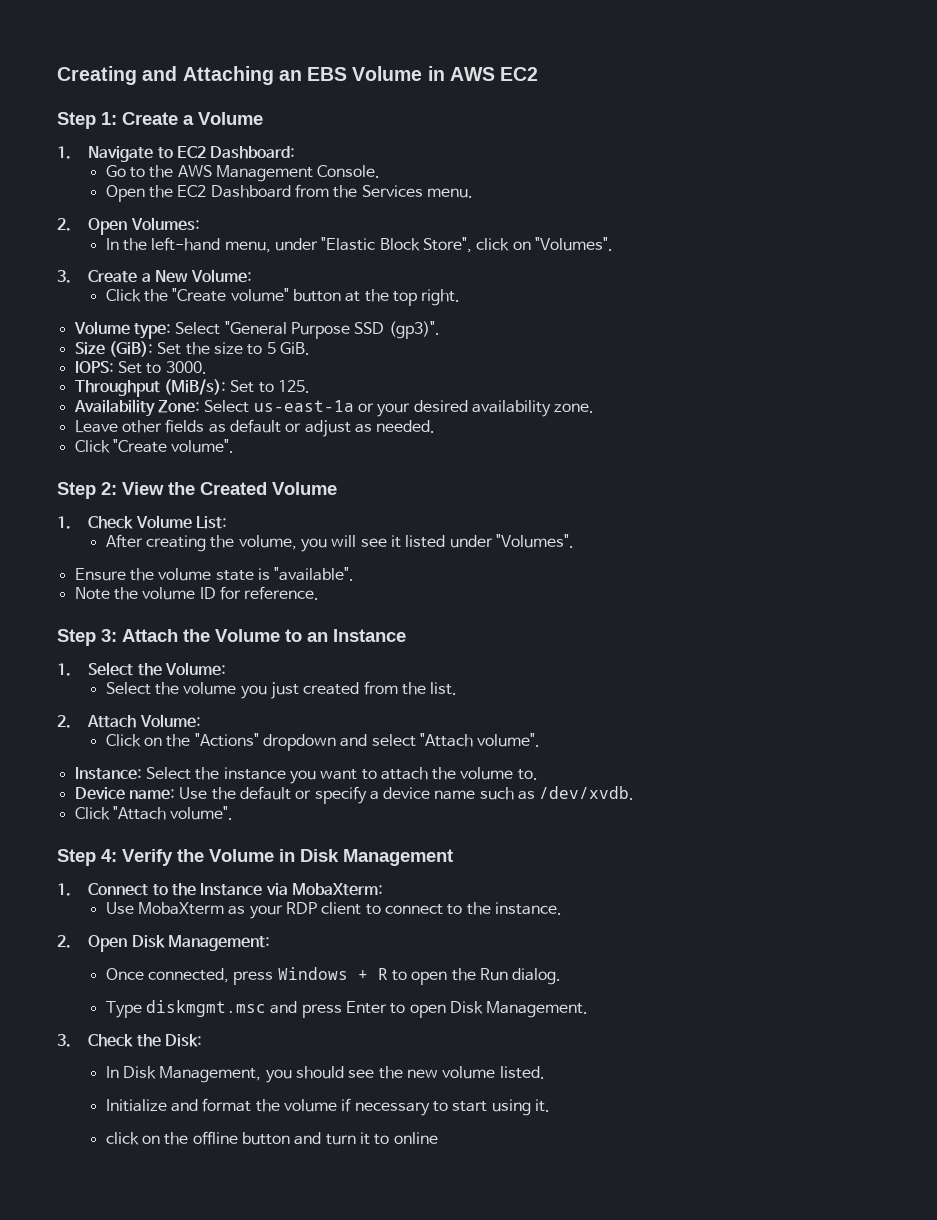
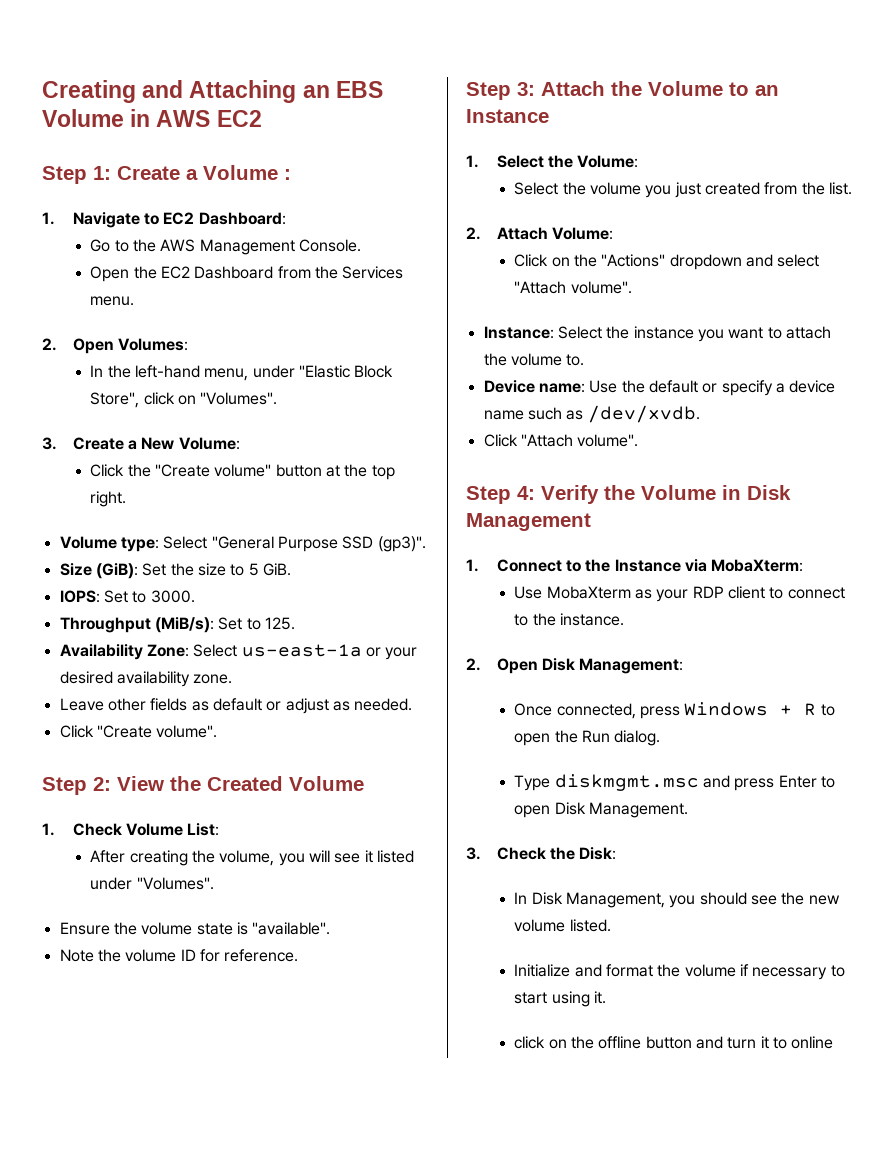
(263, 118) none -> [284,169,291,180] :

